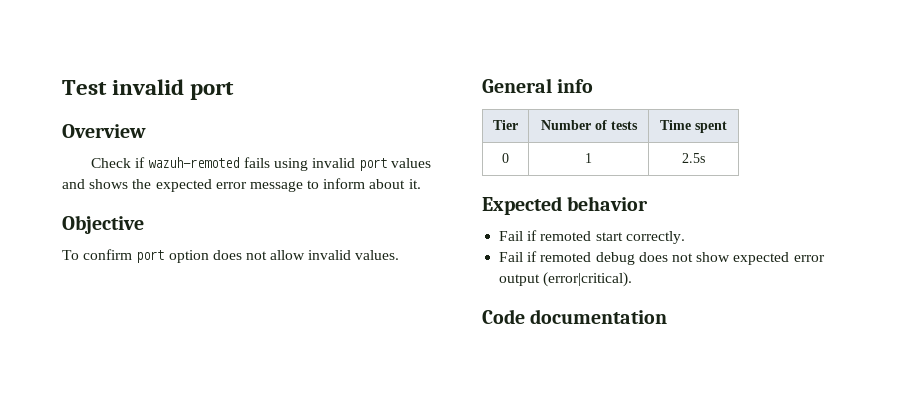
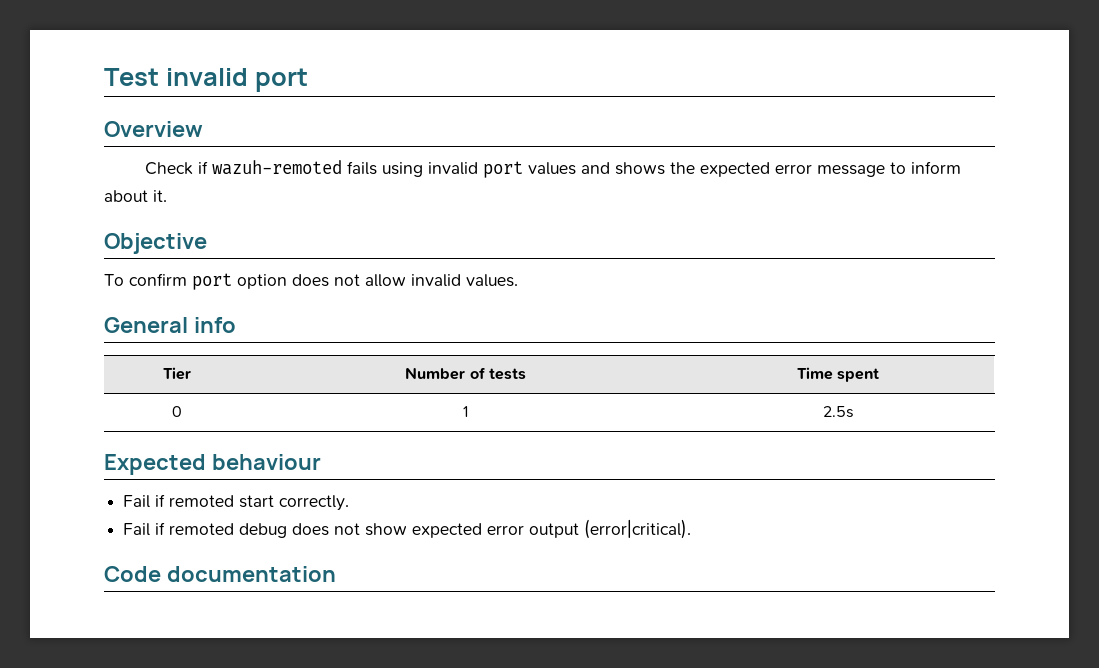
[567,196,649,211] behavior -> [211,454,321,470] behaviour

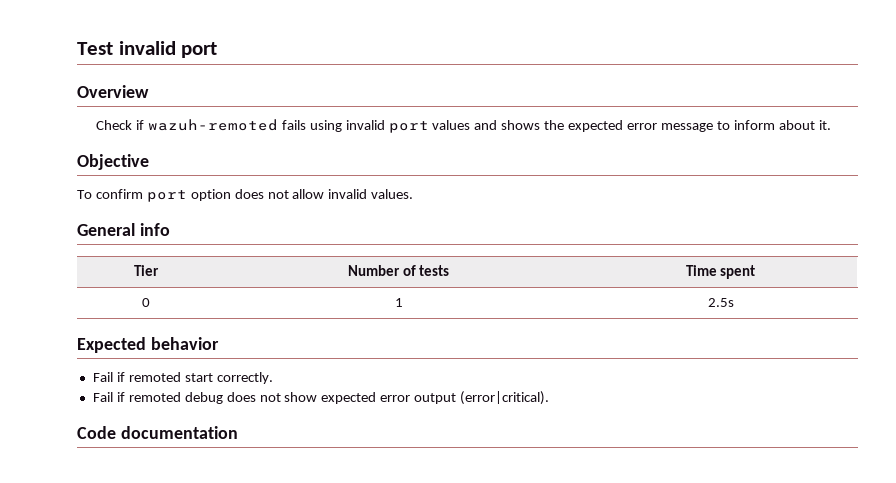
[211,454,321,470] behaviour -> [150,337,219,350] behavior

